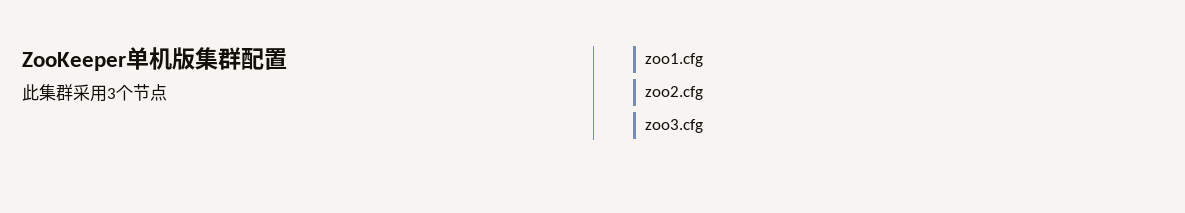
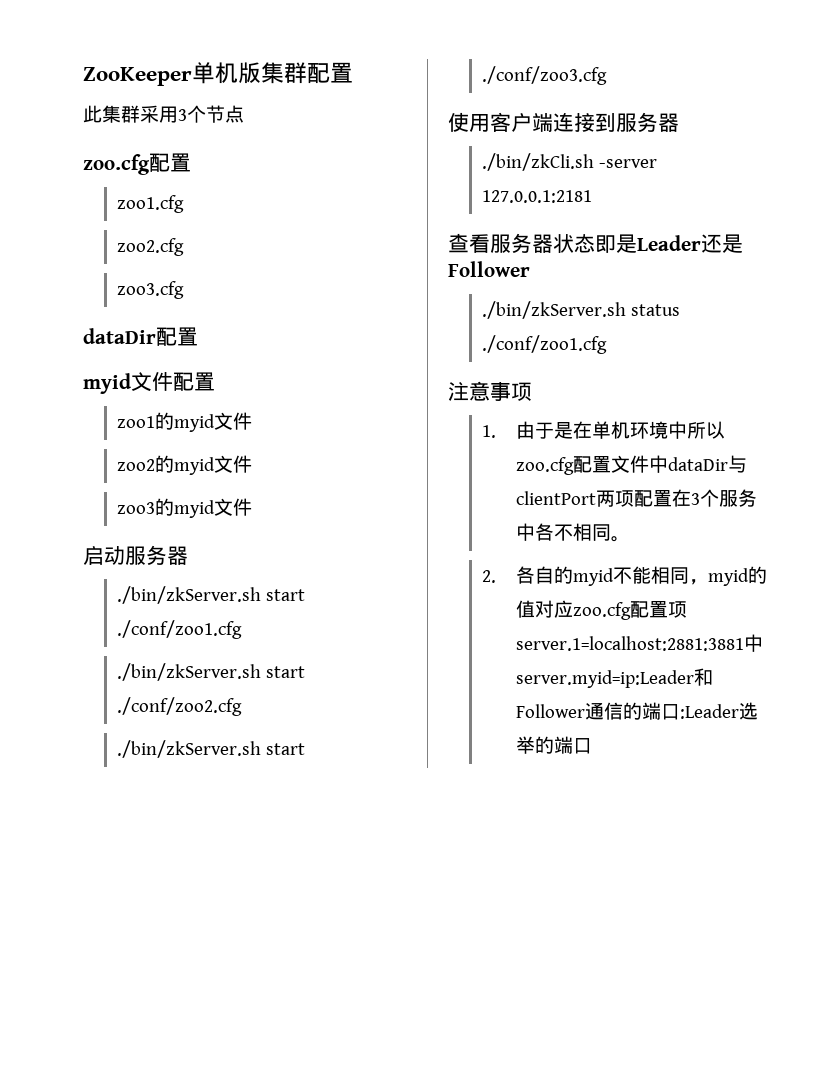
(167, 92) none -> [83,153,191,175] // zoo.cfg配置
(704, 126) none -> [83,327,198,346] [83,372,215,394] [116,412,252,432] [116,455,252,475] [116,498,252,518] [83,545,188,565] [116,586,305,604] [116,620,242,639] [116,663,305,681] [116,697,242,716] [116,740,305,758] [481,66,607,85] [448,112,679,132] [481,153,657,171] [481,190,592,203] [448,233,743,253] [448,261,530,277] [481,301,680,319] [481,335,607,354] [448,381,532,401] [481,421,725,439] [515,455,747,475] [515,489,757,507] [515,523,630,542] [481,566,767,586] [515,600,687,620] [515,634,763,652] [515,668,713,688] [515,702,758,720] [515,736,592,754] // dataDir配置 // myid文件配置 // zoo1的myid文件 // zoo2的myid文件 // zoo3的myid文件 // 启动服务器 // ./bin/zkServer.sh start ./conf/zoo1.cfg // ./bin/zkServer.sh start ./conf/zoo2.cfg // ./bin/zkServer.sh start ./conf/zoo3.cfg // 使用客户端连接到服务器 // ./bin/zkCli.sh -server 127.0.0.1:2181 // 查看服务器状态即是Leader还是Follower // ./bin/zkServer.sh status ./conf/zoo1.cfg // 注意事项 // 1.由于是在单机环境中所以zoo.cfg配置文件中dataDir与clientPort两项配置在3个服务中各不相同。 // 2.各自的myid不能相同，myid的值对应zoo.cfg配置项server.1=localhost:2881:3881中server.myid=ip:Leader和Follower通信的端口:Leader选举的端口

